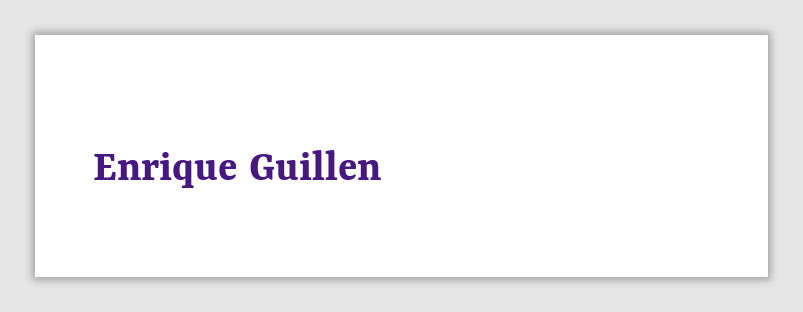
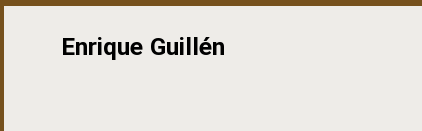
[249,150,382,180] Guillen -> [149,37,225,55] Guillén

